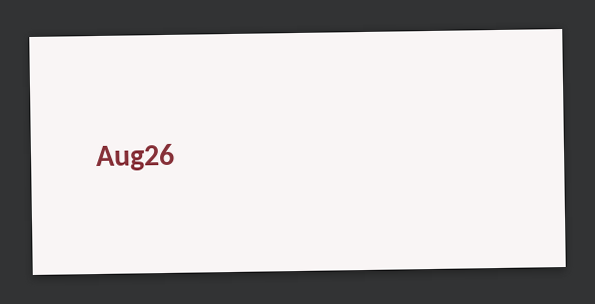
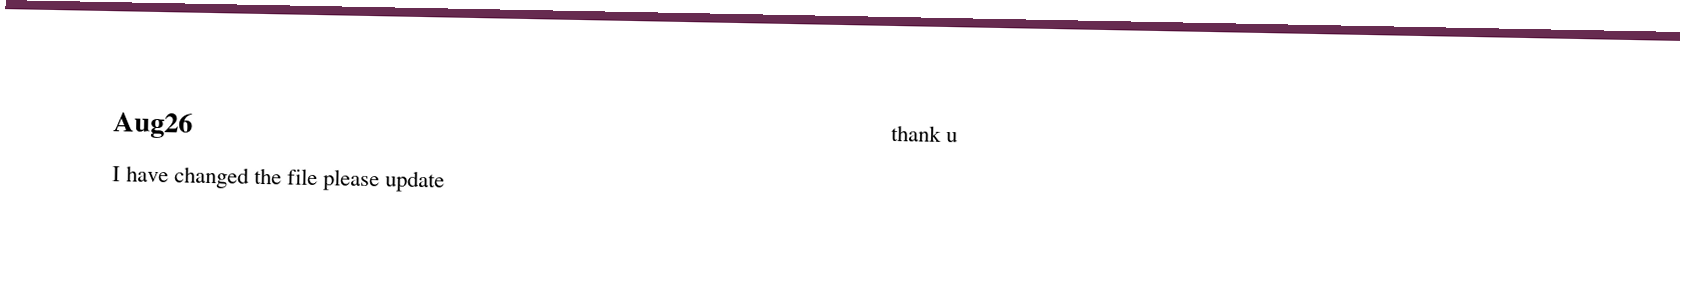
(175, 157) none -> [112,165,446,193] [891,124,959,143] // I have changed the file please update // thank u

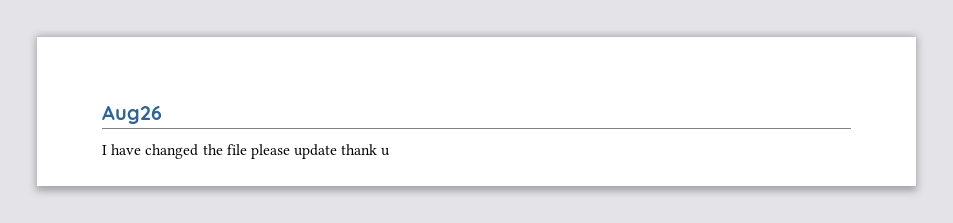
(446, 181) // -> (338, 151) none

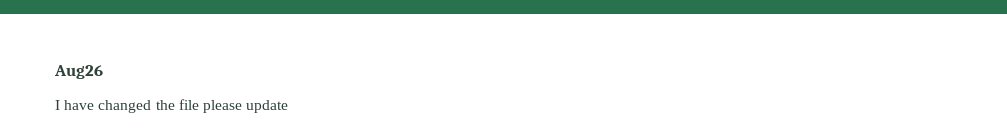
[341,144,391,156] thank u -> (289, 106) none

